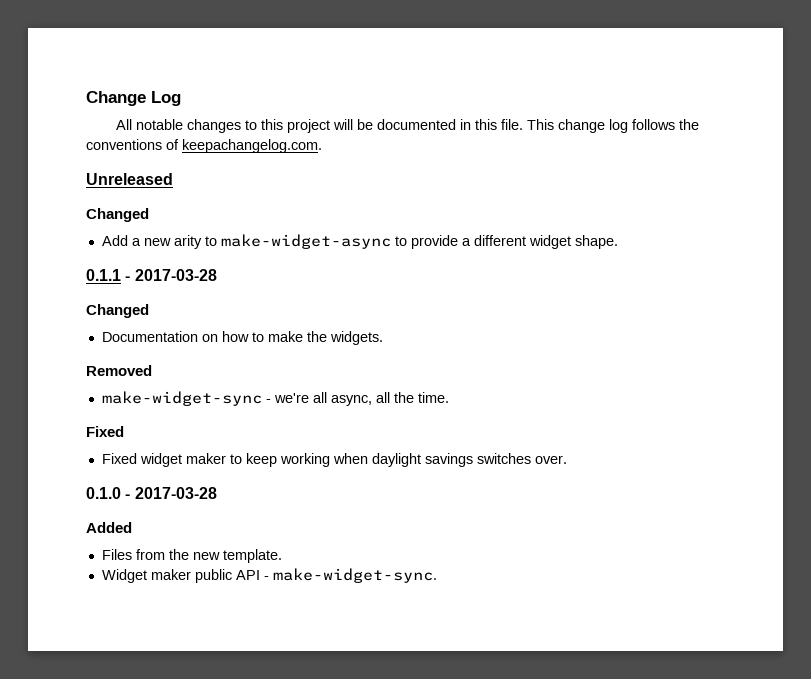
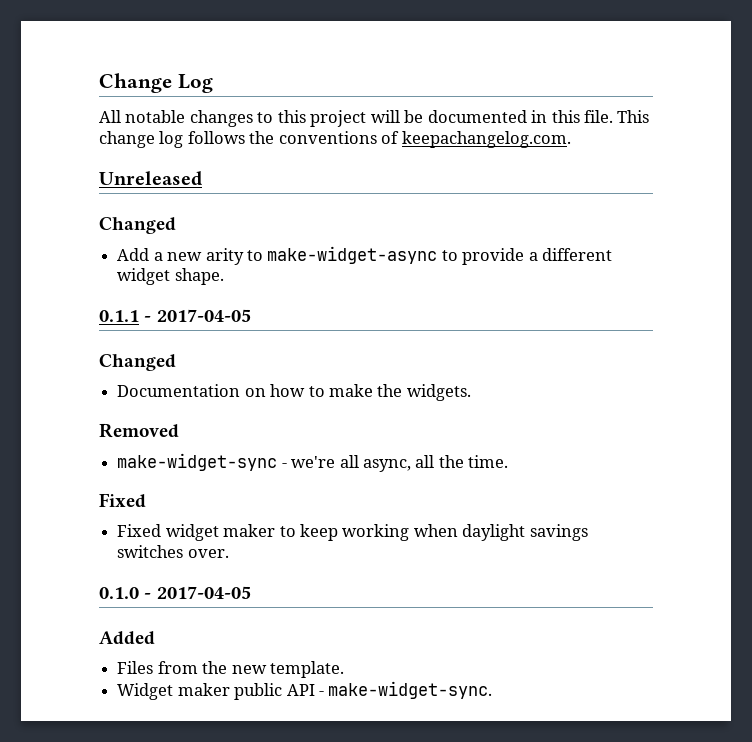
[134,269,217,281] 2017-03-28 -> [156,309,251,322] 2017-04-05
[134,487,217,499] 2017-03-28 -> [156,586,251,599] 2017-04-05

